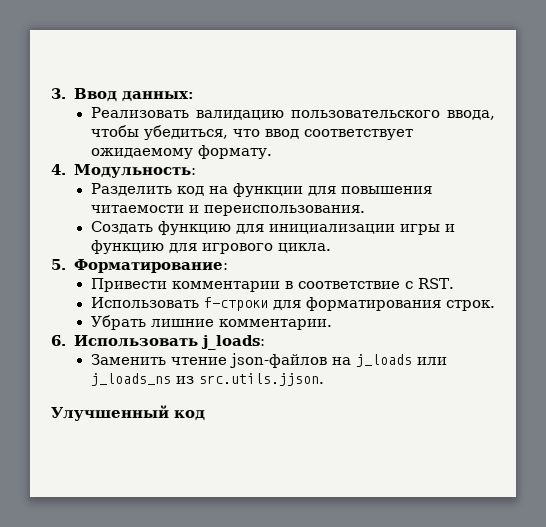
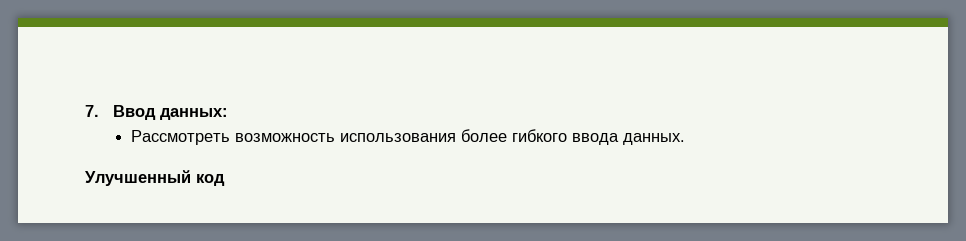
[51,88,66,99] 3. -> [85,105,99,117] 7.
[90,107,495,120] [90,125,413,140] [90,145,272,159] [51,164,197,178] [90,183,432,197] [90,205,365,216] [90,221,455,235] [90,240,331,254] [51,259,229,273] [90,278,454,292] [90,297,495,311] [90,315,332,330] [51,335,266,350] [90,353,447,368] [90,373,324,386] Реализовать валидацию пользовательского ввода, чтобы убедиться, что ввод соответствует ожидаемому формату. // 4. Модульность: // Разделить код на функции для повышения читаемости и переиспользования. // Создать функцию для инициализации игры и функцию для игрового цикла. // 5. Форматирование: // Привести комментарии в соответствие с RST. // Использовать f-строки для форматирования строк. // Убрать лишние комментарии. // 6. Использовать j_loads: // Заменить чтение json-файлов на j_loads или j_loads_ns из src.utils.jjson. -> [131,129,686,145] Рассмотреть возможность использования более гибкого ввода данных.

